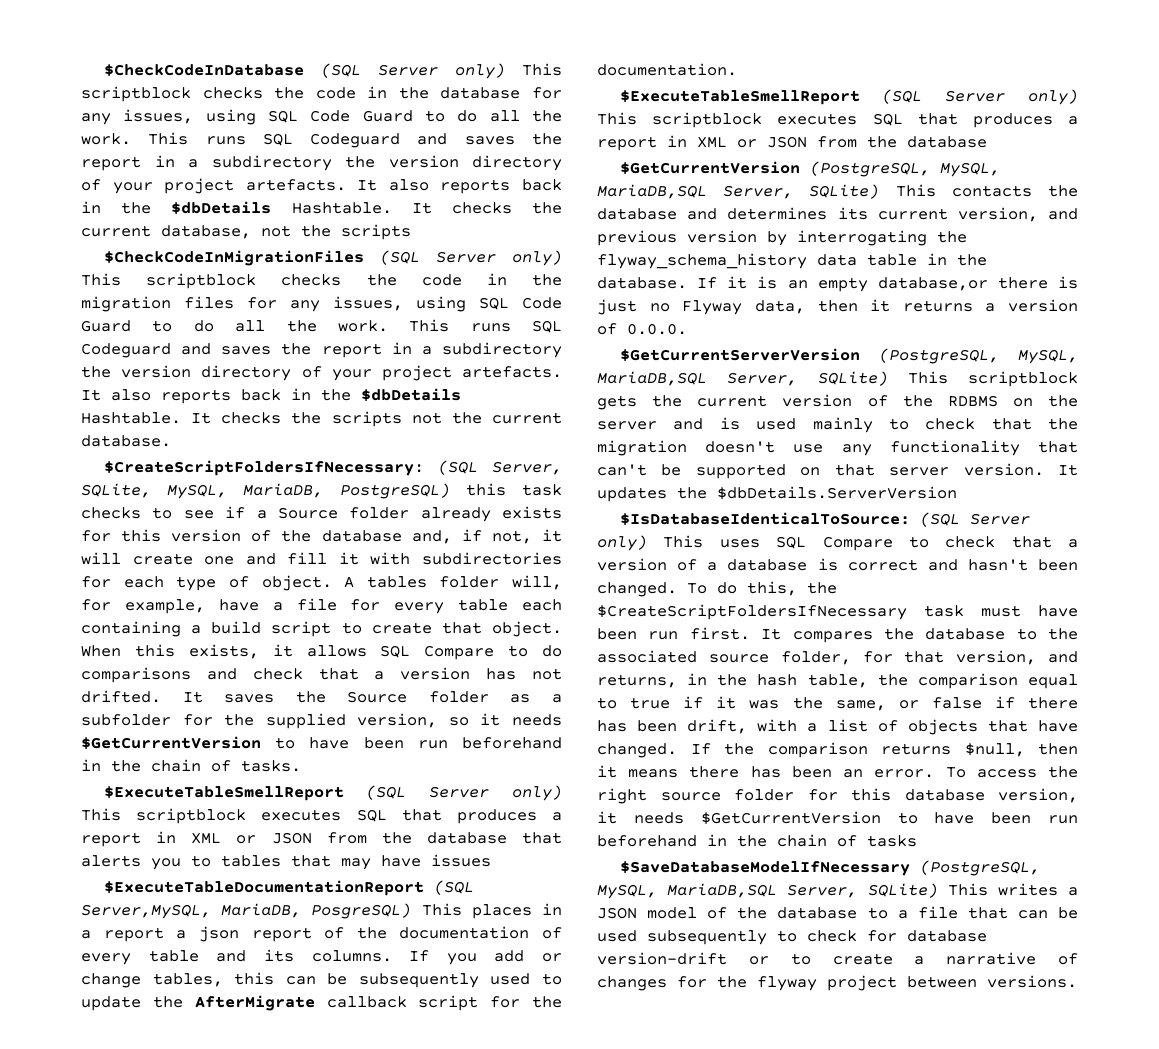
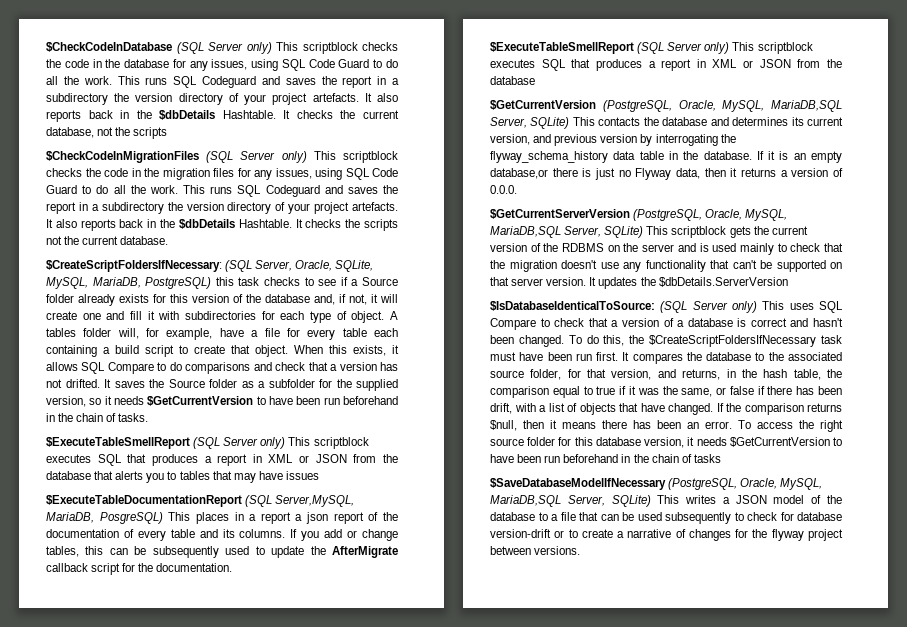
(562, 468) none -> [295,260,333,271] Oracle,
(930, 169) none -> [678,100,716,111] Oracle,
(999, 356) none -> [705,209,743,220] Oracle,
(1040, 868) none -> [740,478,778,489] Oracle,

